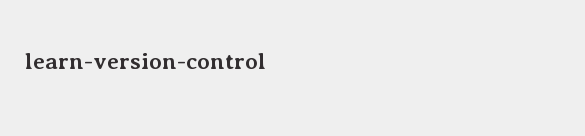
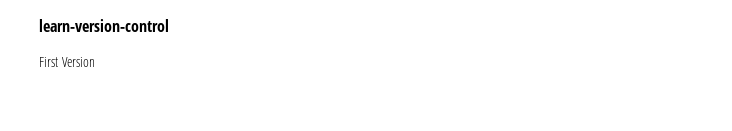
(266, 61) none -> [39,57,95,67] // First Version

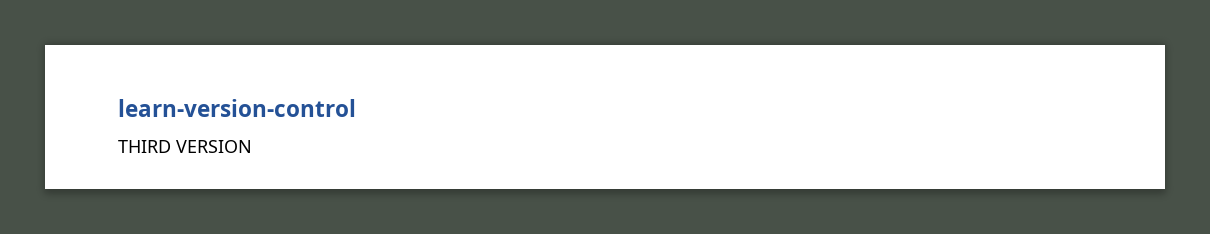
[39,57,95,67] First Version -> [118,140,252,153] THIRD VERSION

